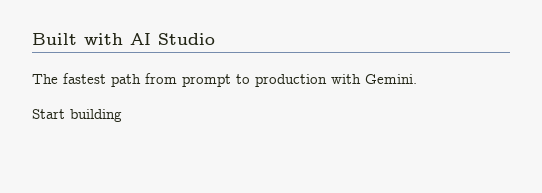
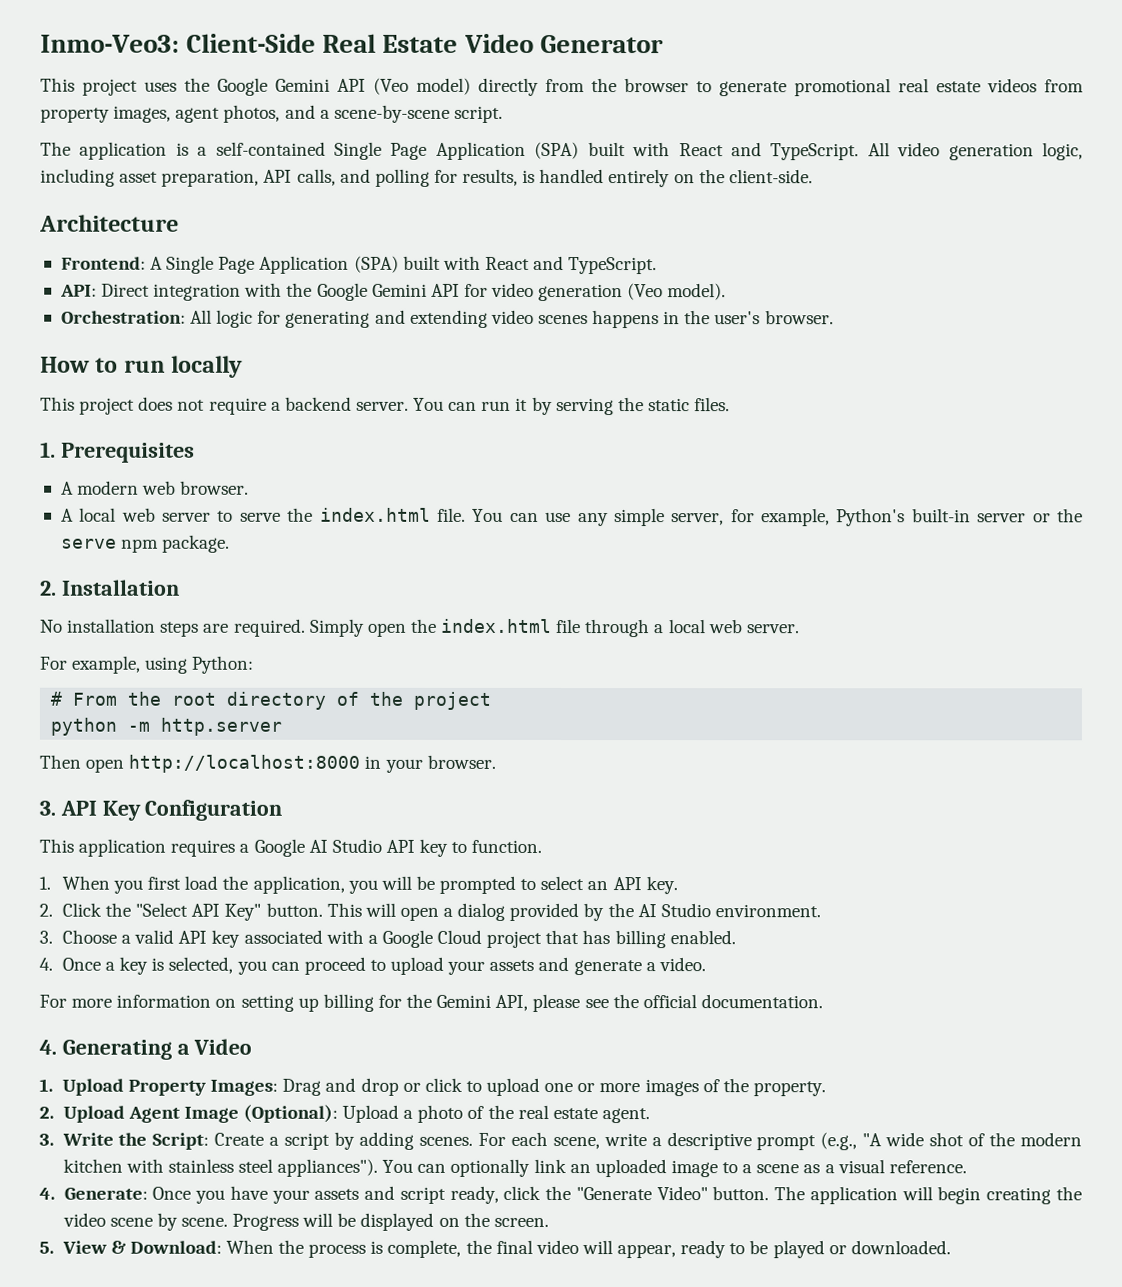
[32,33,215,45] [32,73,417,87] [32,109,122,122] Built with AI Studio // The fastest path from prompt to production with Gemini. // Start building -> [40,33,664,54] [40,77,1084,97] [40,104,503,123] [40,141,1083,161] [40,168,813,188] [39,214,179,232] [60,255,658,275] [59,282,727,302] [60,309,834,329] [40,355,244,378] [40,396,731,416] [40,441,195,463] [60,480,250,495] [60,507,1083,527] [60,534,231,553] [40,579,180,596] [40,618,800,638] [39,655,254,674] [50,691,492,710] [50,717,283,736] [39,754,496,773] [39,799,283,821] [39,838,543,857] [39,875,678,895] [39,902,821,922] [39,929,736,949] [39,956,706,976] [39,993,823,1013] [39,1038,253,1060] [39,1077,826,1097] [39,1104,650,1124] [39,1131,1082,1151] [62,1158,967,1178] [39,1185,1083,1205] [62,1212,549,1231] [39,1239,951,1259] Inmo-Veo3: Client-Side Real Estate Video Generator // This project uses the Google Gemini API (Veo model) directly from the browser to generate promotional real estate videos from property images, agent photos, and a scene-by-scene script. // The application is a self-contained Single Page Application (SPA) built with React and TypeScript. All video generation logic, including asset preparation, API calls, and polling for results, is handled entirely on the client-side. // Architecture // Frontend: A Single Page Application (SPA) built with React and TypeScript. // API: Direct integration with the Google Gemini API for video generation (Veo model). // Orchestration: All logic for generating and extending video scenes happens in the user's browser. // How to run locally // This project does not require a backend server. You can run it by serving the static files. // 1. Prerequisites // A modern web browser. // A local web server to serve the index.html file. You can use any simple server, for example, Python's built-in server or the serve npm package. // 2. Installation // No installation steps are required. Simply open the index.html file through a local web server. // For example, using Python: // # From the root directory of the project // python -m http.server // Then open http://localhost:8000 in your browser. // 3. API Key Configuration // This application requires a Google AI Studio API key to function. // 1. When you first load the application, you will be prompted to select an API key. // 2. Click the "Select API Key" button. This will open a dialog provided by the AI Studio environment. // 3. Choose a valid API key associated with a Google Cloud project that has billing enabled. // 4. Once a key is selected, you can proceed to upload your assets and generate a video. // For more information on setting up billing for the Gemini API, please see the official documentation. // 4. Generating a Video // 1. Upload Property Images: Drag and drop or click to upload one or more images of the property. // 2. Upload Agent Image (Optional): Upload a photo of the real estate agent. // 3. Write the Script: Create a script by adding scenes. For each scene, write a descriptive prompt (e.g., "A wide shot of the modern kitchen with stainless steel appliances"). You can optionally link an uploaded image to a scene as a visual reference. // 4. Generate: Once you have your assets and script ready, click the "Generate Video" button. The application will begin creating the video scene by scene. Progress will be displayed on the screen. // 5. View & Download: When the process is complete, the final video will appear, ready to be played or downloaded.

